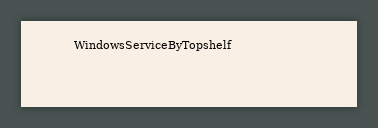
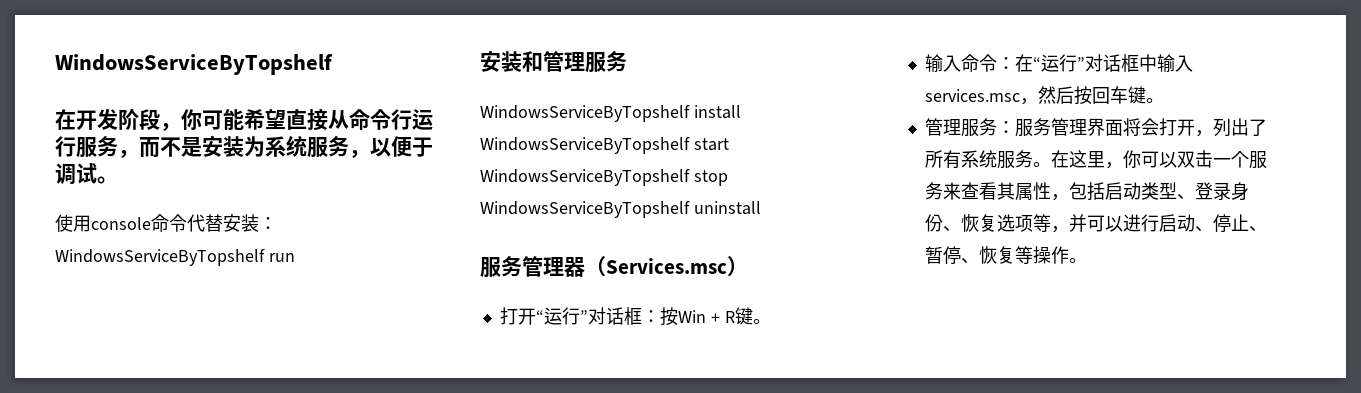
[74,40,232,51] WindowsServiceByTopshelf -> [55,54,333,75] [55,108,433,131] [55,135,433,158] [55,163,118,185] [55,214,277,232] [55,249,295,266] [480,51,627,73] [480,105,741,122] [480,137,729,154] [480,169,728,186] [480,201,761,218] [480,256,748,278] [499,307,771,326] [924,54,1193,73] [924,86,1164,105] [924,118,1267,137] [924,150,1267,169] [924,182,1249,201] [924,214,1267,233] [924,246,1087,264] WindowsServiceByTopshelf // 在开发阶段，你可能希望直接从命令行运行服务，而不是安装为系统服务，以便于调试。 // 使用console命令代替安装：WindowsServiceByTopshelf run // 安装和管理服务 // WindowsServiceByTopshelf install WindowsServiceByTopshelf start WindowsServiceByTopshelf stop WindowsServiceByTopshelf uninstall // 服务管理器（Services.msc） // 打开“运行”对话框：按Win + R键。 // 输入命令：在“运行”对话框中输入services.msc，然后按回车键。 // 管理服务：服务管理界面将会打开，列出了所有系统服务。在这里，你可以双击一个服务来查看其属性，包括启动类型、登录身份、恢复选项等，并可以进行启动、停止、暂停、恢复等操作。

